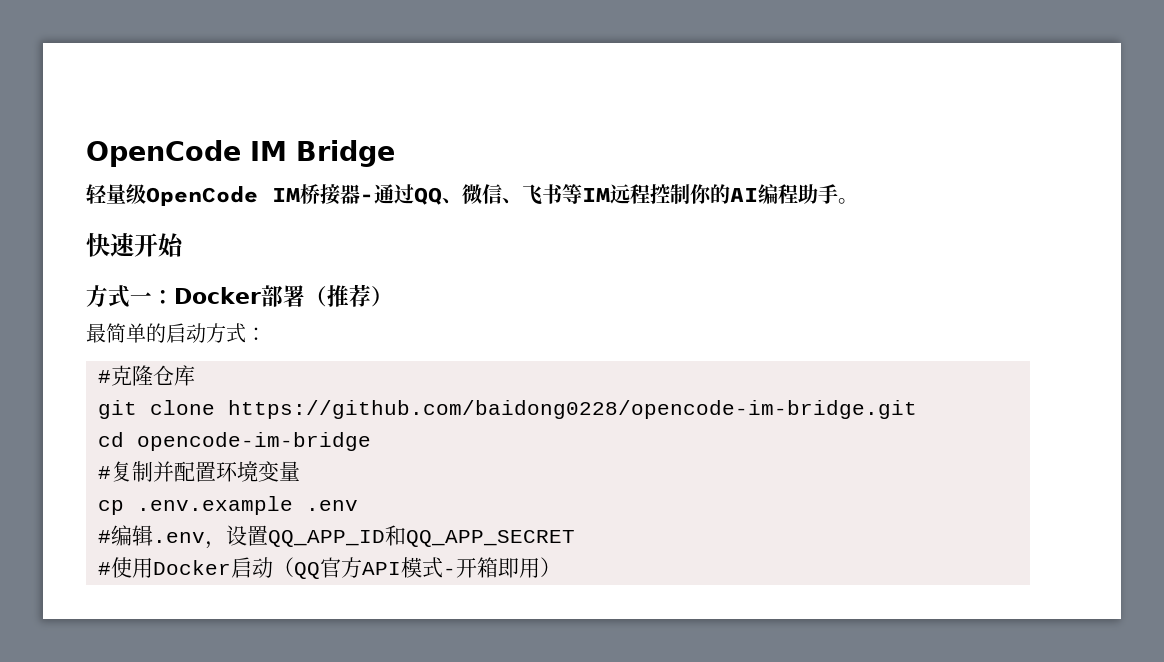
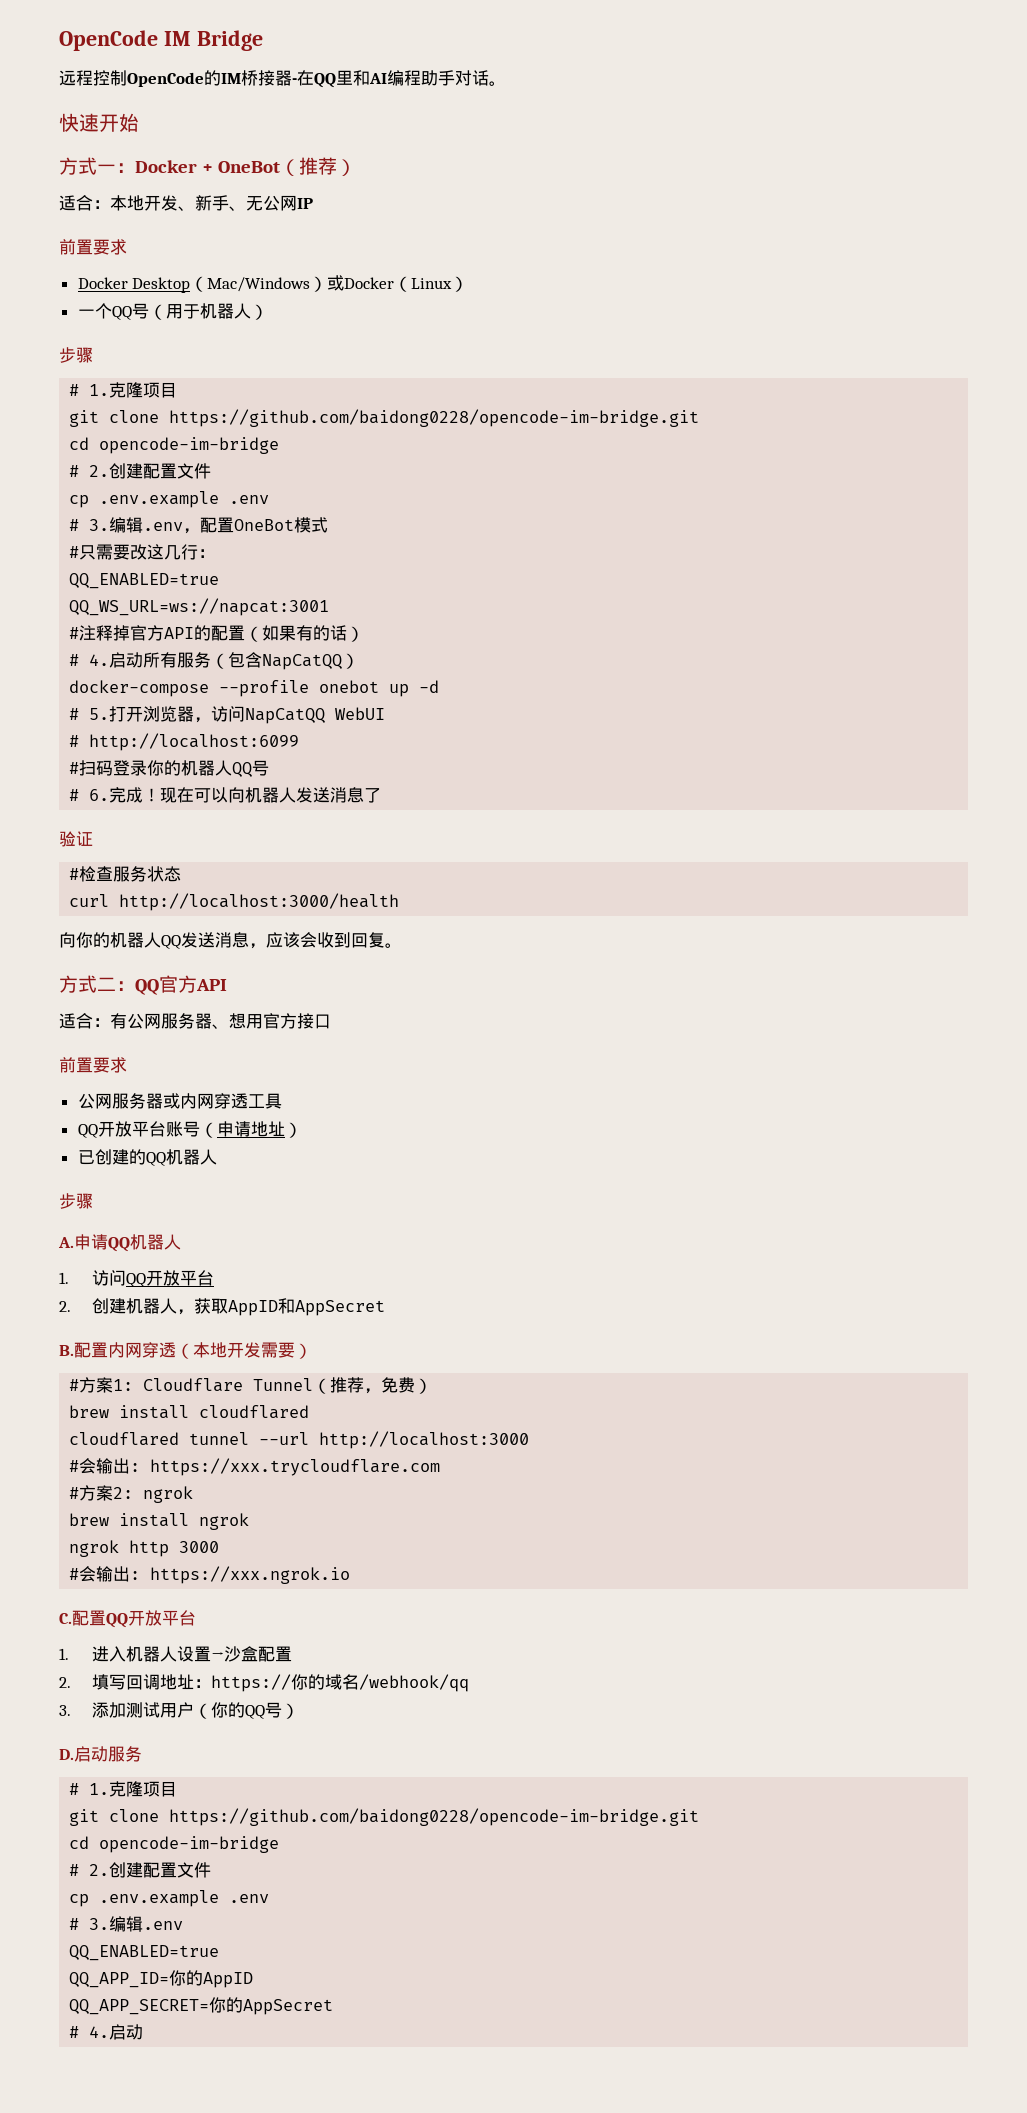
[86,184,730,206] 轻量级OpenCode IM桥接器-通过QQ、微信、飞书等IM远程控制你的 -> [59,70,370,88] 远程控制OpenCode的IM桥接器-在QQ里和
(838, 194) none -> [455,70,489,86] 对话
[260,285,305,307] 部署 -> [201,161,280,173] + OneBot
[86,323,266,343] [98,365,195,386] [98,400,917,419] [98,432,371,451] [98,461,300,482] [98,496,358,515] [98,530,111,543] 最简单的启动方式： // #克隆仓库 // git clone https://github.com/baidong0228/opencode-im-bridge.git // cd opencode-im-bridge // #复制并配置环境变量 // cp .env.example .env // # -> [59,195,313,211] [59,239,127,255] [77,275,469,293] [77,303,268,320] [59,347,93,363] [69,382,178,398] [69,409,700,427] [69,437,280,454] [69,463,212,479] [69,491,270,508] [69,519,110,531] 适合：本地开发、新手、无公网IP // 前置要求 // Docker Desktop（Mac/Windows）或Docker（Linux） // 一个QQ号（用于机器人） // 步骤 // # 1.克隆项目 // git clone https://github.com/baidong0228/opencode-im-bridge.git // cd opencode-im-bridge // # 2.创建配置文件 // cp .env.example .env // # 3.
[226,525,575,547] [98,557,561,579] 设置QQ_APP_ID和QQ_APP_SECRET // #使用Docker启动（QQ官方API模式-开箱即用） -> [200,517,329,533] [69,544,216,560] [69,573,220,589] [69,598,330,616] [69,625,365,642] [69,652,360,670] [69,680,440,697] [69,706,386,724] [69,733,300,751] [69,760,270,777] [69,787,382,803] [59,831,93,847] [69,866,182,882] [69,893,400,911] [59,932,402,949] [59,975,227,995] [59,1013,331,1029] [59,1057,127,1073] [77,1093,282,1109] [77,1121,302,1138] [77,1149,217,1166] [59,1193,93,1209] [58,1234,181,1252] [59,1270,215,1287] [59,1298,386,1316] [59,1342,312,1359] [69,1377,433,1394] [69,1405,310,1419] [69,1431,530,1449] [69,1458,441,1476] [69,1485,194,1503] [69,1513,250,1530] [69,1540,220,1557] [69,1566,351,1584] [59,1610,196,1628] [59,1646,293,1662] [59,1674,470,1692] [59,1702,300,1719] [59,1746,142,1762] [69,1781,178,1797] [69,1808,700,1826] [69,1836,280,1853] [69,1862,212,1878] [69,1890,270,1907] [69,1916,184,1932] [69,1945,220,1961] [69,1970,254,1988] [69,1997,334,2015] [69,2024,144,2040] 配置OneBot模式 // #只需要改这几行： // QQ_ENABLED=true // QQ_WS_URL=ws://napcat:3001 // #注释掉官方API的配置（如果有的话） // # 4.启动所有服务（包含NapCatQQ） // docker-compose --profile onebot up -d // # 5.打开浏览器，访问NapCatQQ WebUI // # http://localhost:6099 // #扫码登录你的机器人QQ号 // # 6.完成！现在可以向机器人发送消息了 // 验证 // #检查服务状态 // curl http://localhost:3000/health // 向你的机器人QQ发送消息，应该会收到回复。 // 方式二：QQ官方API // 适合：有公网服务器、想用官方接口 // 前置要求 // 公网服务器或内网穿透工具 // QQ开放平台账号（申请地址） // 已创建的QQ机器人 // 步骤 // A.申请QQ机器人 // 1.访问QQ开放平台 // 2.创建机器人，获取AppID和AppSecret // B.配置内网穿透（本地开发需要） // #方案1: Cloudflare Tunnel（推荐，免费） // brew install cloudflared // cloudflared tunnel --url http://localhost:3000 // #会输出: https://xxx.trycloudflare.com // #方案2: ngrok // brew install ngrok // ngrok http 3000 // #会输出: https://xxx.ngrok.io // C.配置QQ开放平台 // 1.进入机器人设置→沙盒配置 // 2.填写回调地址：https://你的域名/webhook/qq // 3.添加测试用户（你的QQ号） // D.启动服务 // # 1.克隆项目 // git clone https://github.com/baidong0228/opencode-im-bridge.git // cd opencode-im-bridge // # 2.创建配置文件 // cp .env.example .env // # 3.编辑.env // QQ_ENABLED=true // QQ_APP_ID=你的AppID // QQ_APP_SECRET=你的AppSecret // # 4.启动

